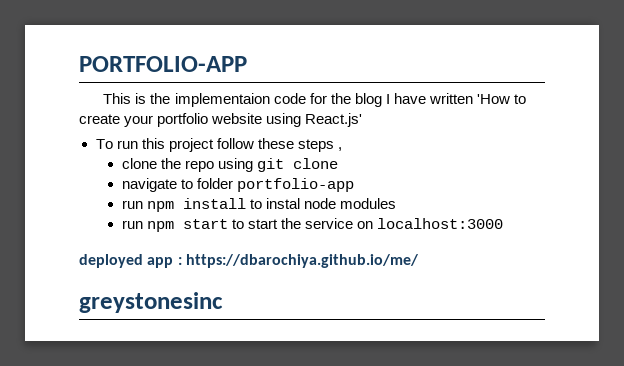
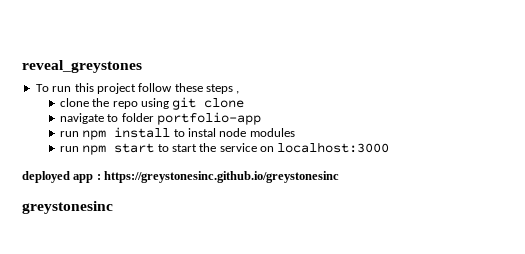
[79,56,247,72] [103,93,526,107] [79,113,363,127] PORTFOLIO-APP // This is the implementaion code for the blog I have written 'How to create your portfolio website using React.js' -> [22,60,142,73] reveal_greystones
[185,254,419,268] https://dbarochiya.github.io/me/ -> [104,171,340,183] https://greystonesinc.github.io/greystonesinc

